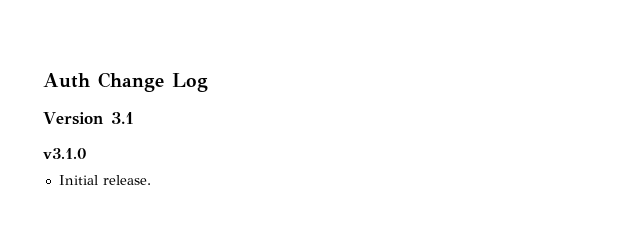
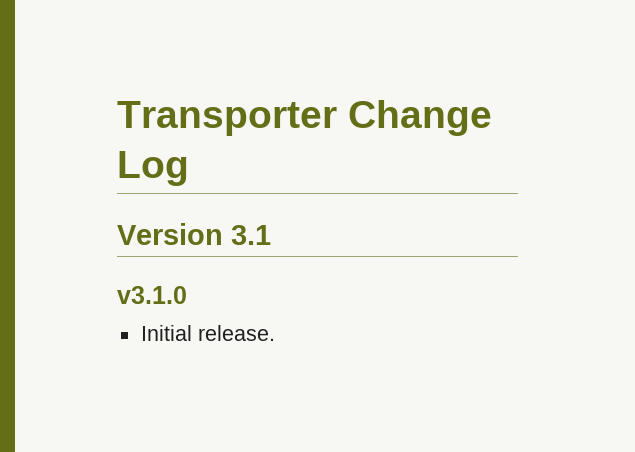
[43,73,90,88] Auth -> [117,101,337,136] Transporter

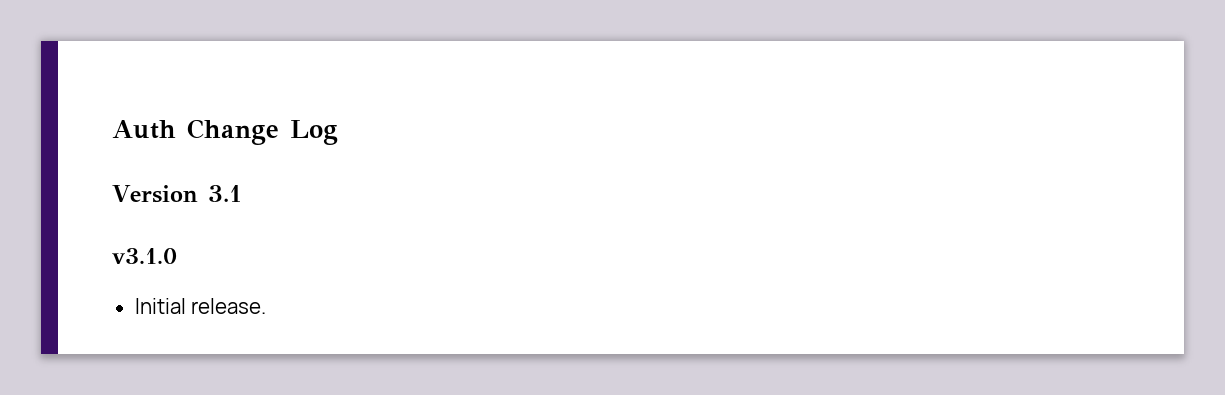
[117,101,337,136] Transporter -> [112,120,176,139] Auth

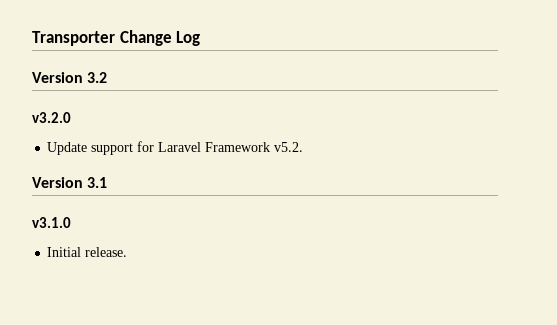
[112,120,176,139] Auth -> [32,31,115,46] Transporter
(338, 132) none -> [32,72,108,83] [32,112,71,123] [47,141,304,155] // Version 3.2 // v3.2.0 // Update support for Laravel Framework v5.2.

